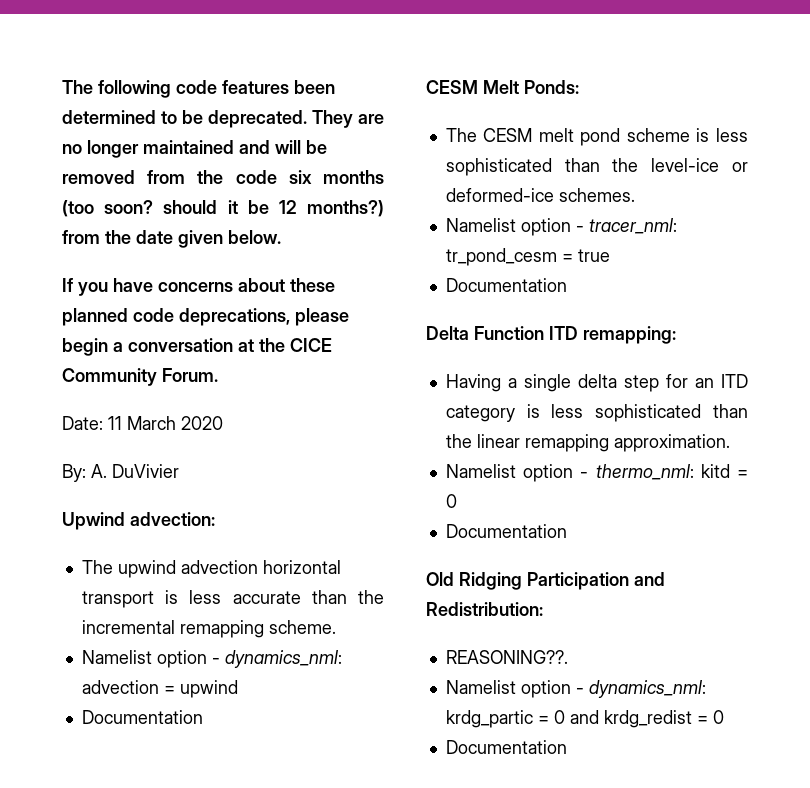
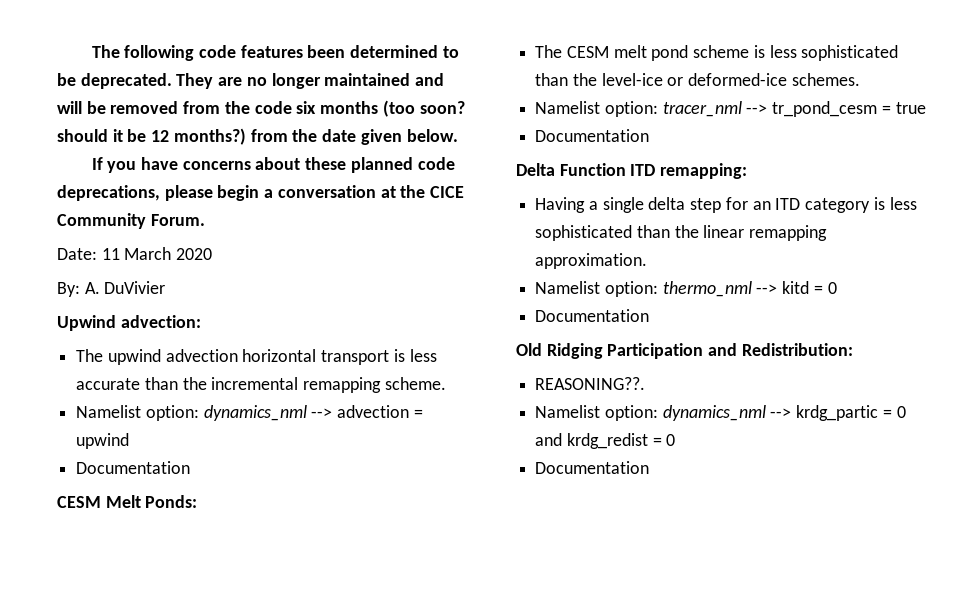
[156,650,342,668] option - dynamics_nml: -> [145,405,333,421] option: dynamics_nml -->
[520,218,677,236] option - tracer_nml: -> [604,101,768,117] option: tracer_nml -->
[523,464,694,482] option - thermo_nml: -> [604,281,778,297] option: thermo_nml -->
[520,680,706,698] option - dynamics_nml: -> [604,405,792,421] option: dynamics_nml -->

